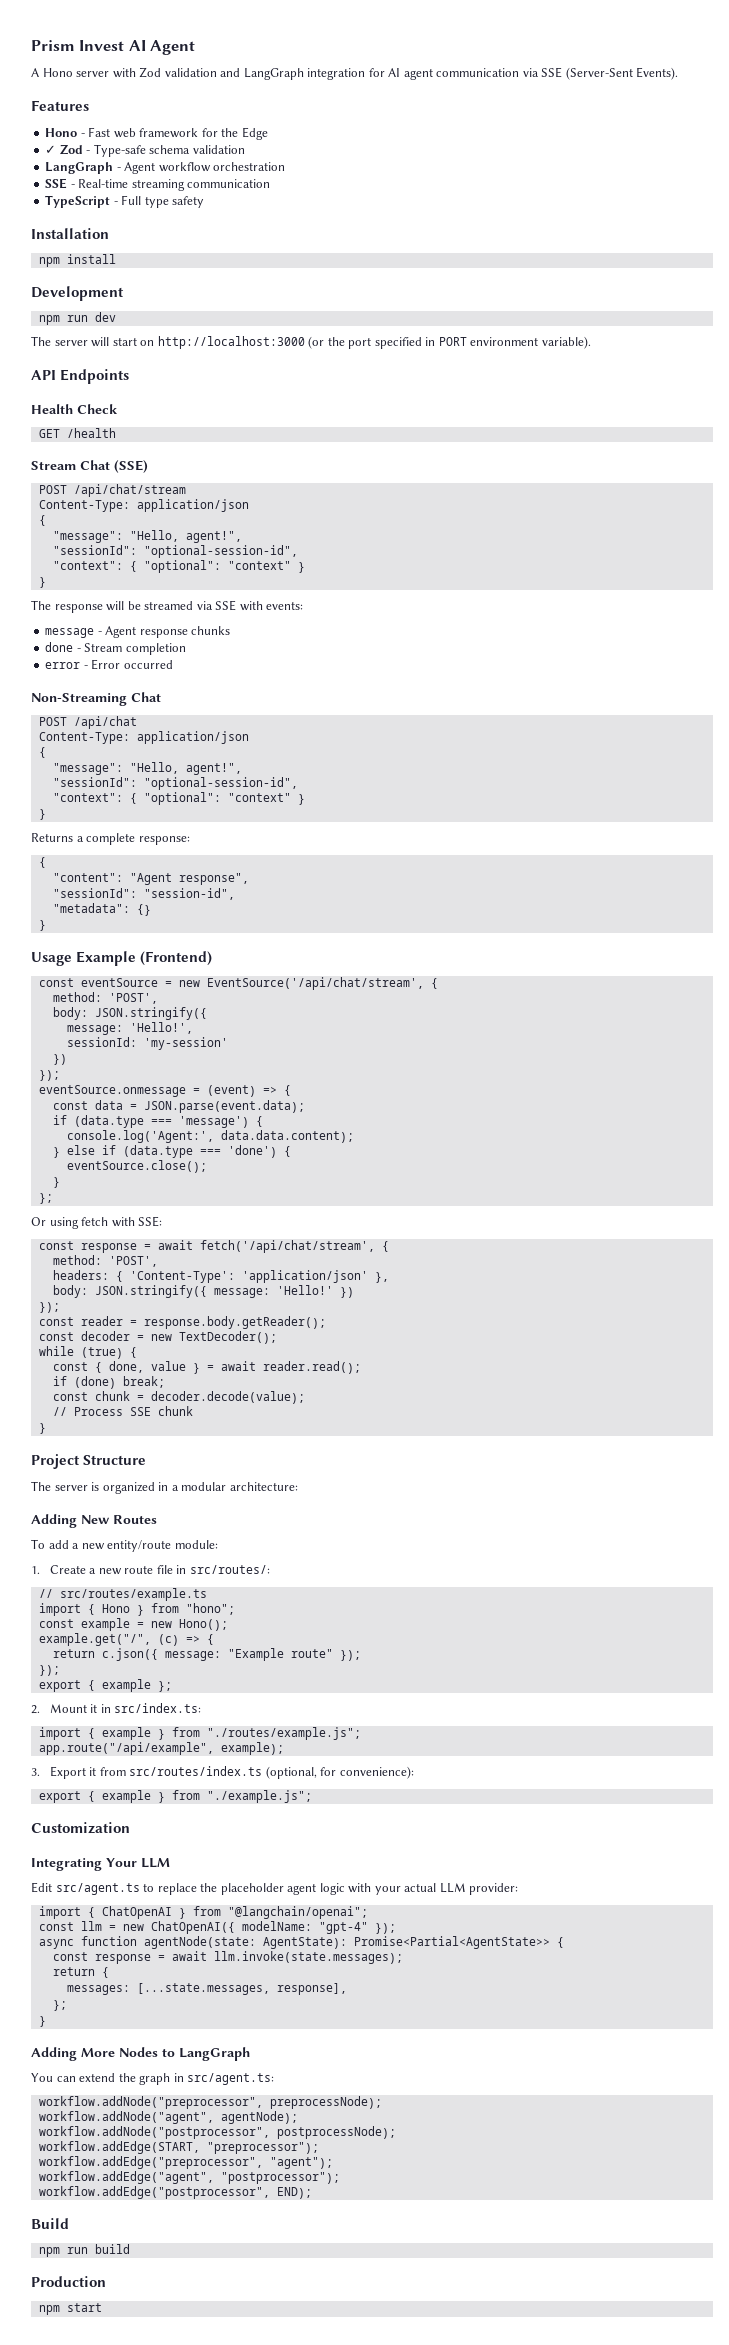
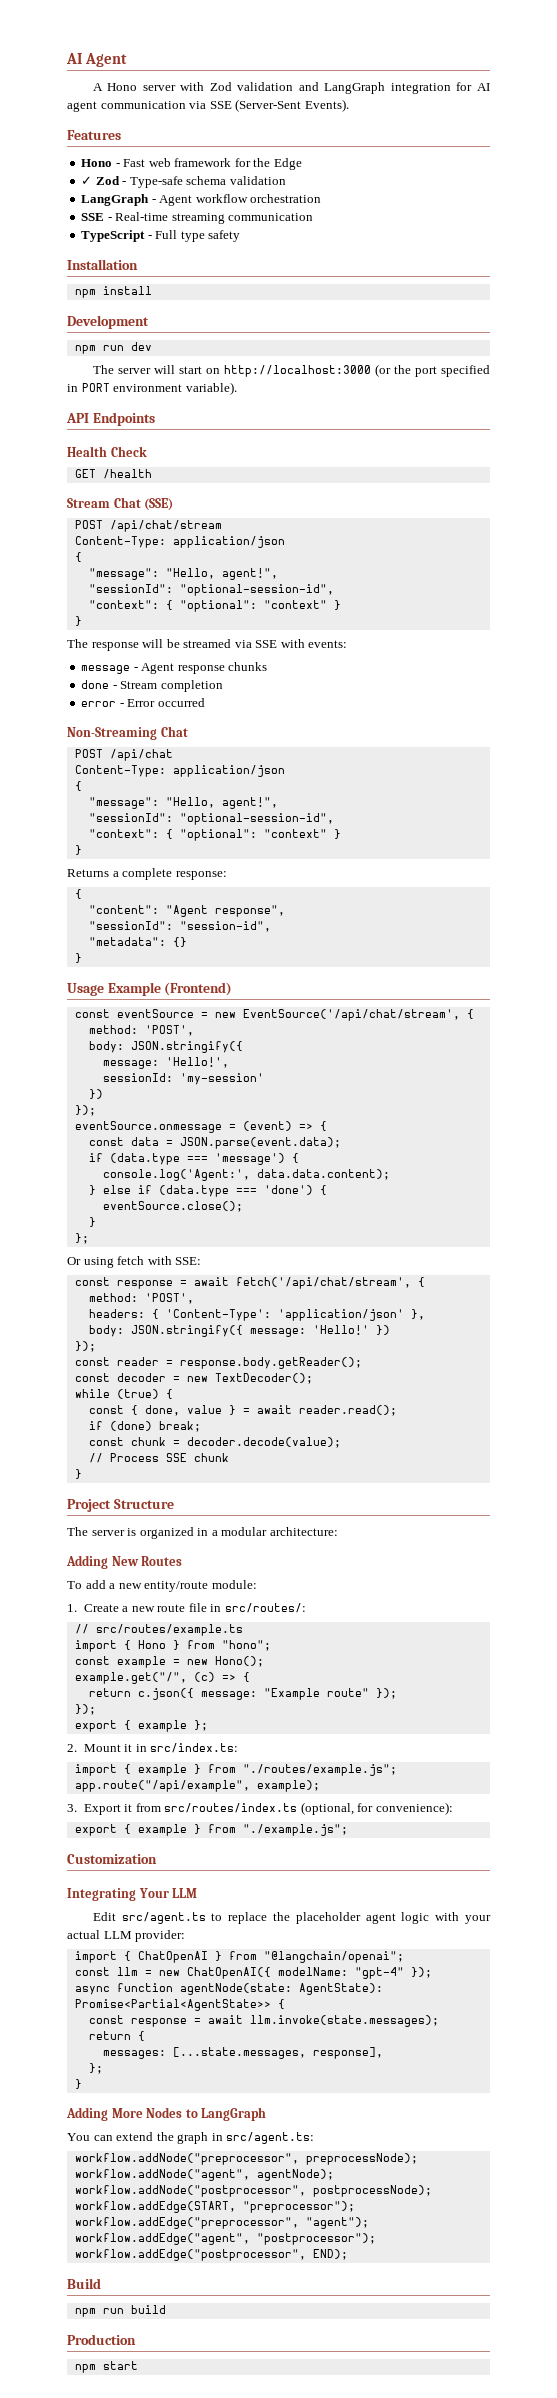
[31,40,125,51] Prism Invest -> (66, 58) none

